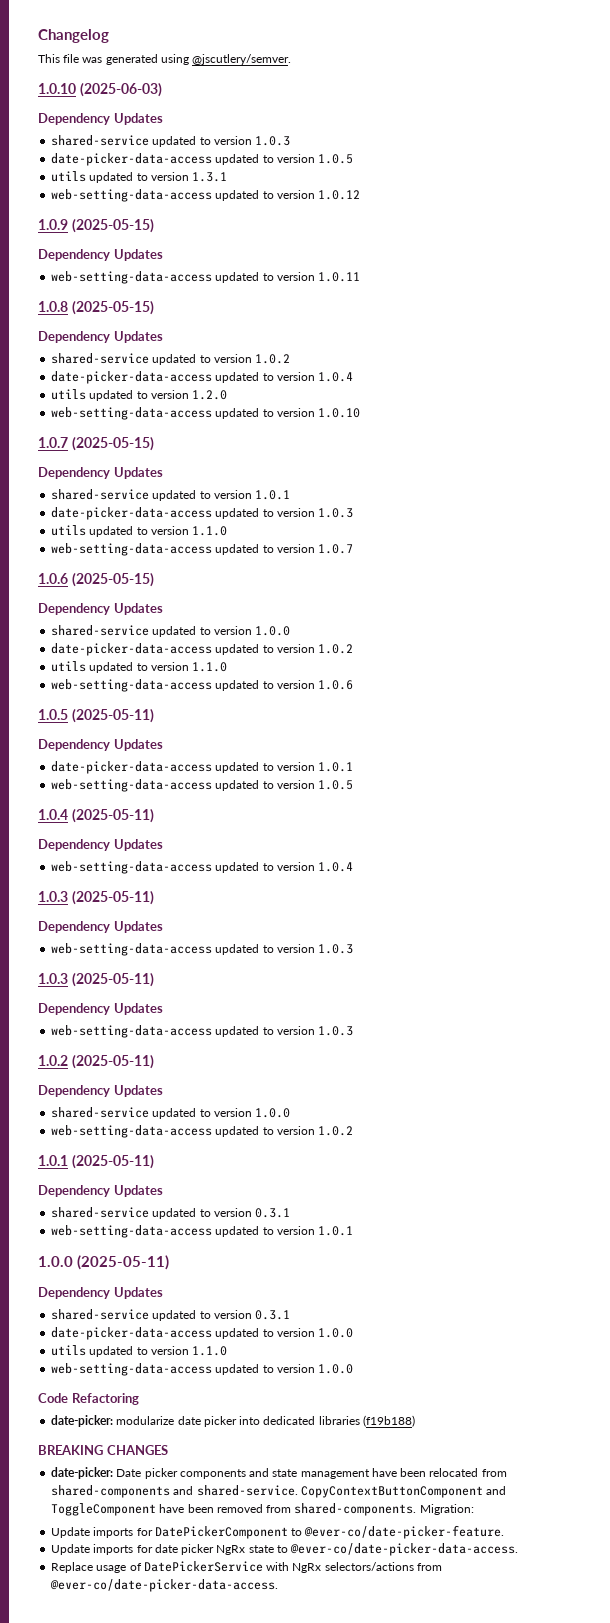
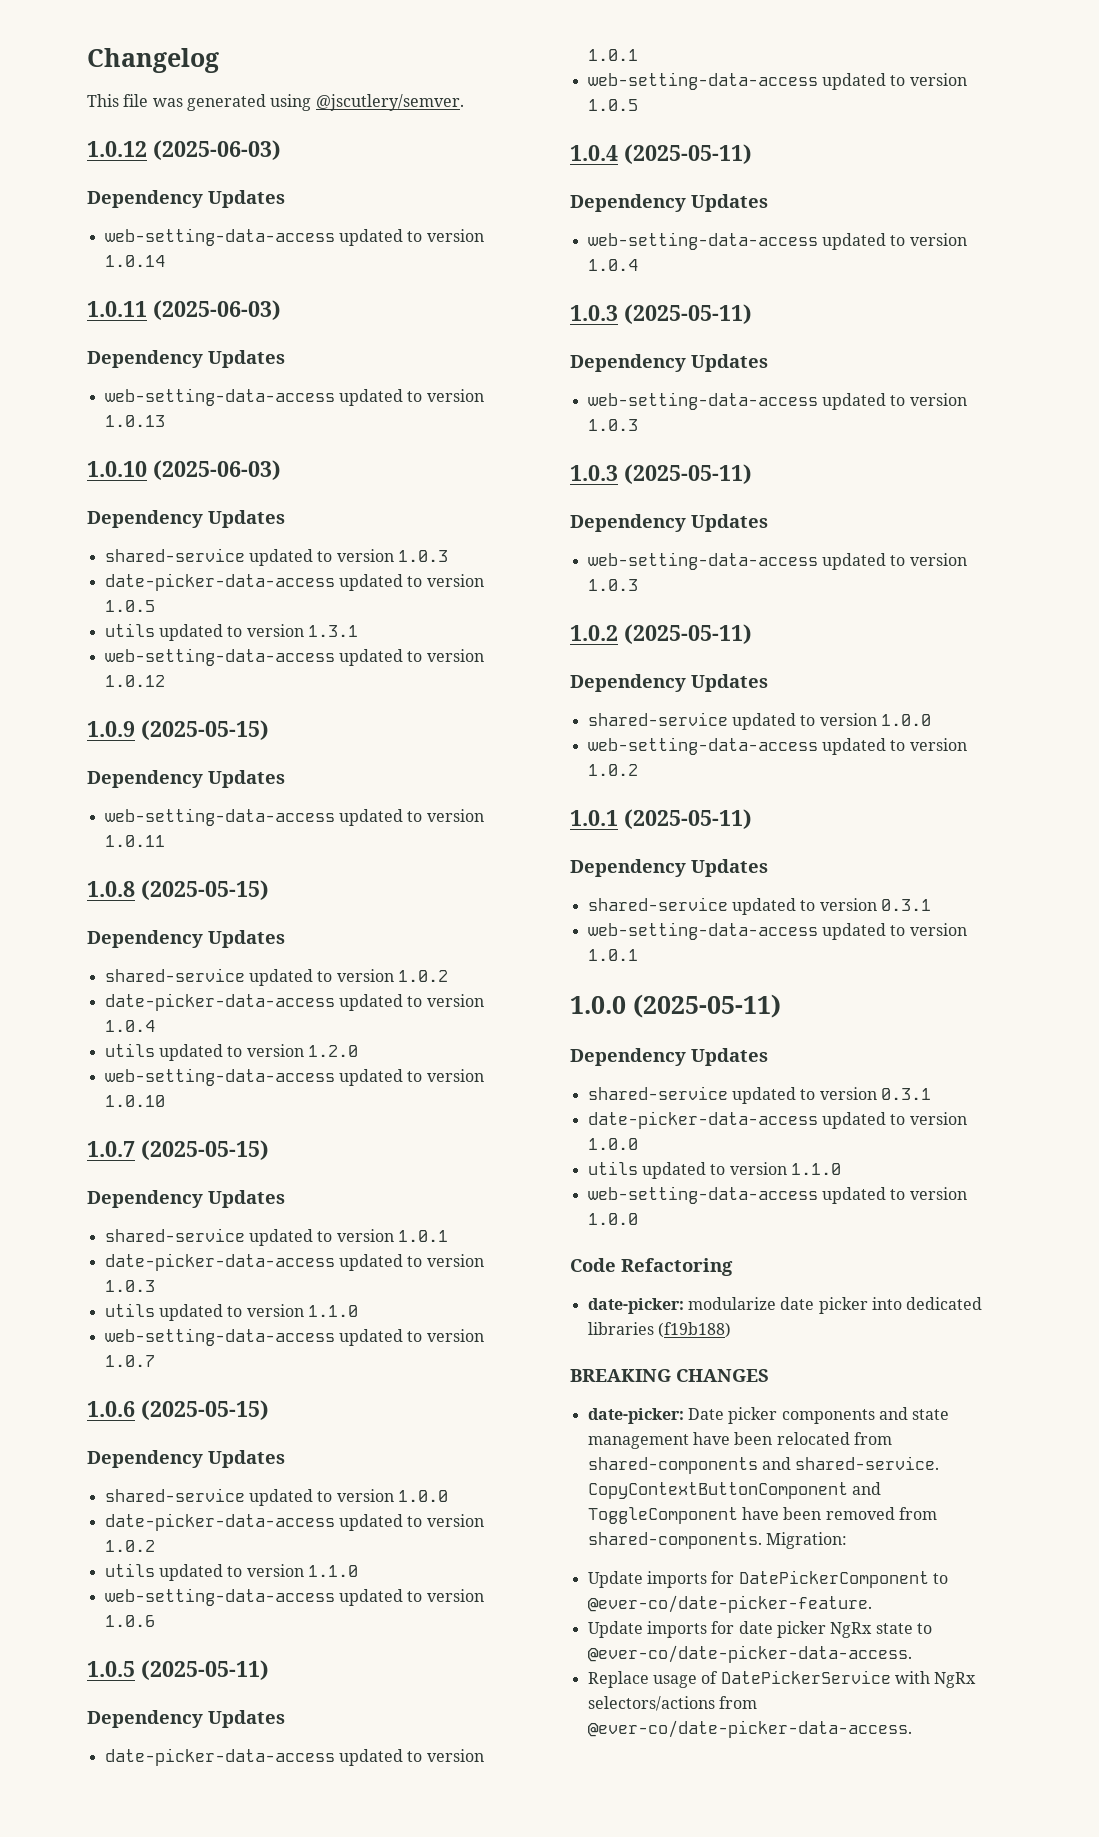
(292, 59) none -> [87,140,281,160] [87,190,285,208] [104,228,484,246] [104,255,165,267] [87,300,281,320] [87,350,285,368] [104,388,484,406] [104,415,165,427] // 1.0.12 (2025-06-03) // Dependency Updates // web-setting-data-access updated to version 1.0.14 // 1.0.11 (2025-06-03) // Dependency Updates // web-setting-data-access updated to version 1.0.13

